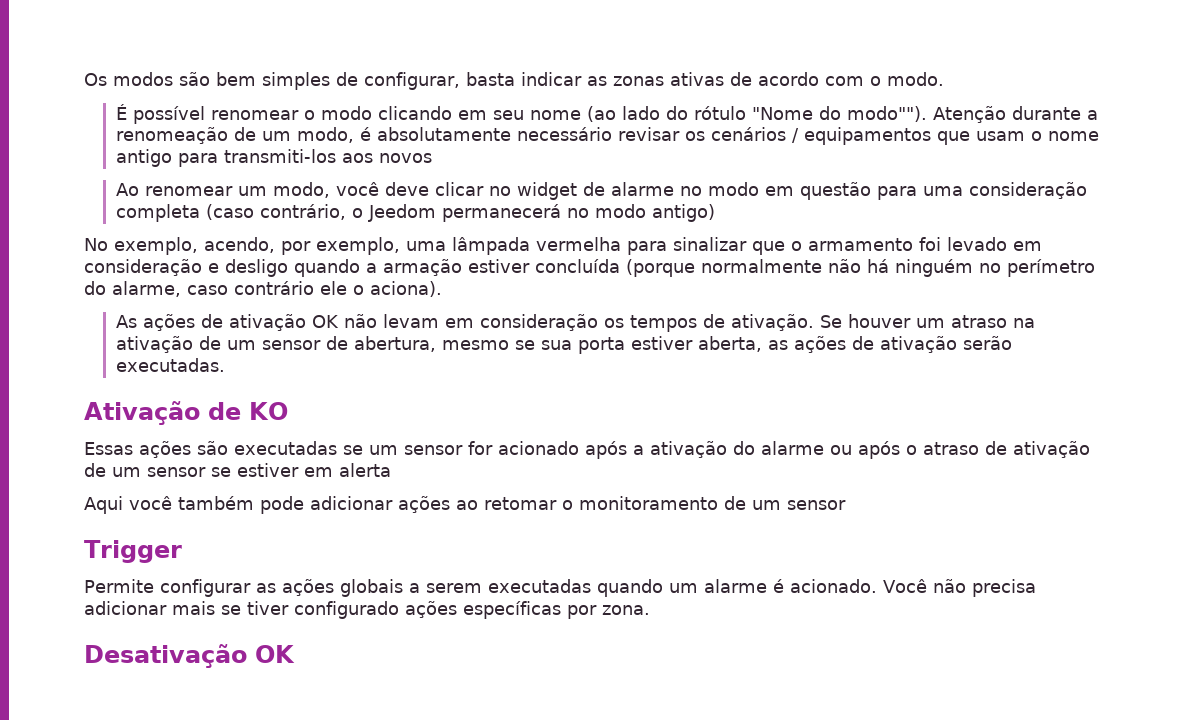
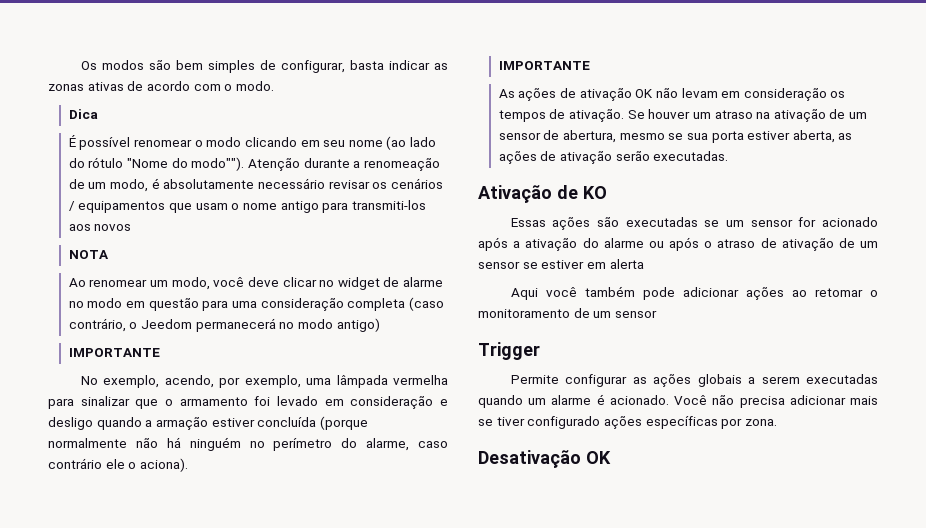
(944, 79) none -> [68,109,98,119] // Dica
(432, 158) none -> [68,250,109,259] // NOTA
(715, 213) none -> [68,348,160,357] // IMPORTANTE
(442, 289) none -> [498,61,590,70] // IMPORTANTE

